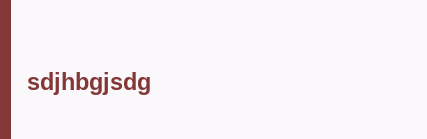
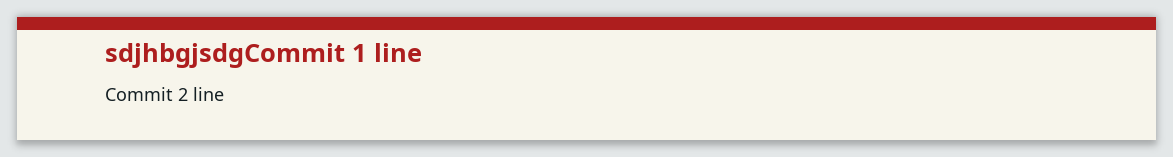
[27,72,151,95] sdjhbgjsdg -> [105,43,422,68] [105,87,224,101] sdjhbgjsdgCommit 1 line // Commit 2 line

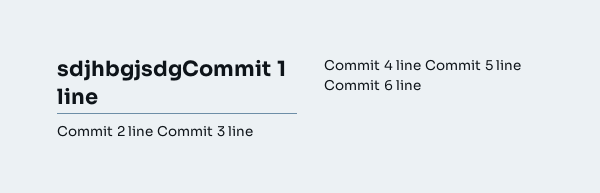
(224, 94) none -> [156,125,254,137] [324,59,522,71] [324,79,422,91] Commit 3 line Commit 4 line Commit 5 line Commit 6 line

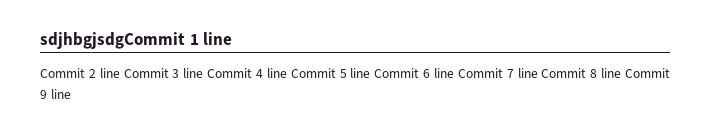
(422, 85) none -> [457,68,670,78] [40,89,71,99] Commit 7 line Commit 8 line Commit 9 line

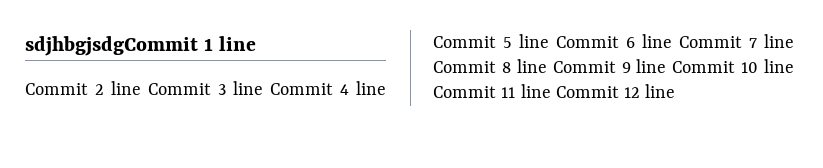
(71, 94) none -> [672,59,794,73] [433,84,676,98] Commit 10 line Commit 11 line Commit 12 line

